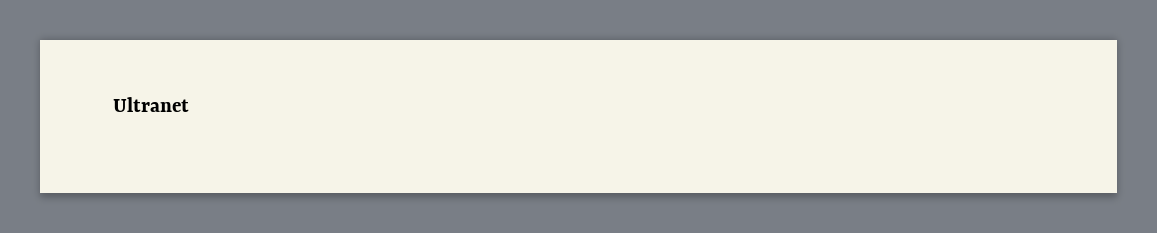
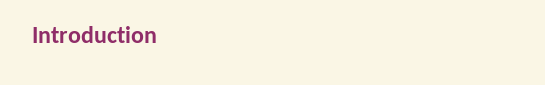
[113,97,189,112] Ultranet -> [32,26,157,43] Introduction

